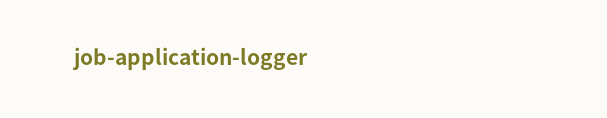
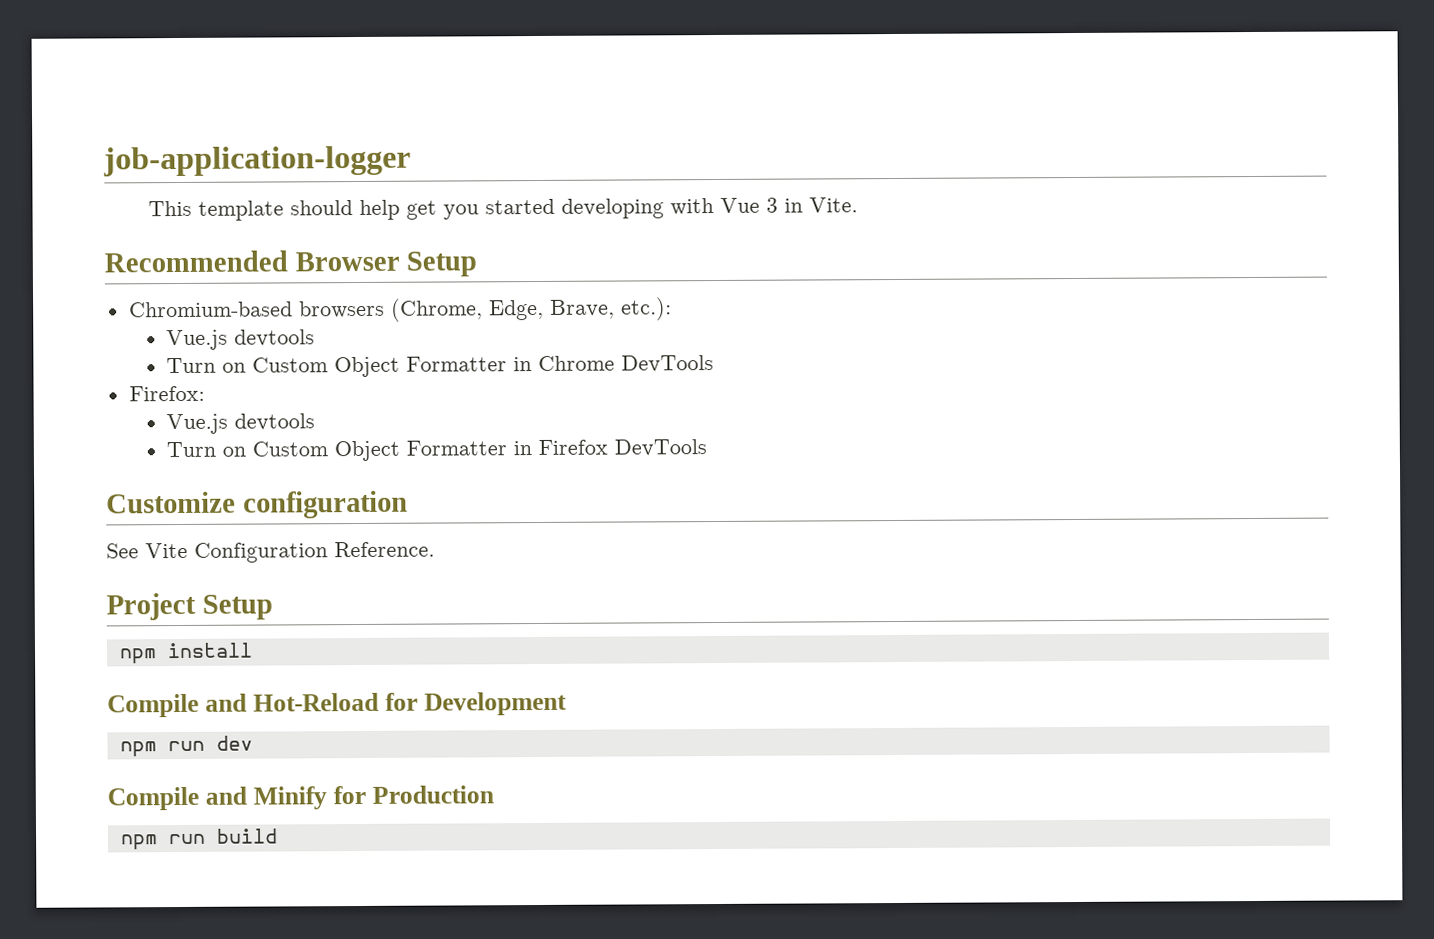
(308, 58) none -> [148,197,859,221] [104,250,478,277] [128,297,672,322] [166,329,316,351] [166,355,715,378] [128,385,205,402] [166,413,316,435] [166,439,708,462] [106,490,408,519] [106,541,435,563] [106,592,273,621] [118,642,253,664] [107,691,567,718] [119,735,253,757] [107,785,494,811] [120,828,278,850] // This template should help get you started developing with Vue 3 in Vite. // Recommended Browser Setup // Chromium-based browsers (Chrome, Edge, Brave, etc.): // Vue.js devtools // Turn on Custom Object Formatter in Chrome DevTools // Firefox: // Vue.js devtools // Turn on Custom Object Formatter in Firefox DevTools // Customize configuration // See Vite Configuration Reference. // Project Setup // npm install // Compile and Hot-Reload for Development // npm run dev // Compile and Minify for Production // npm run build

